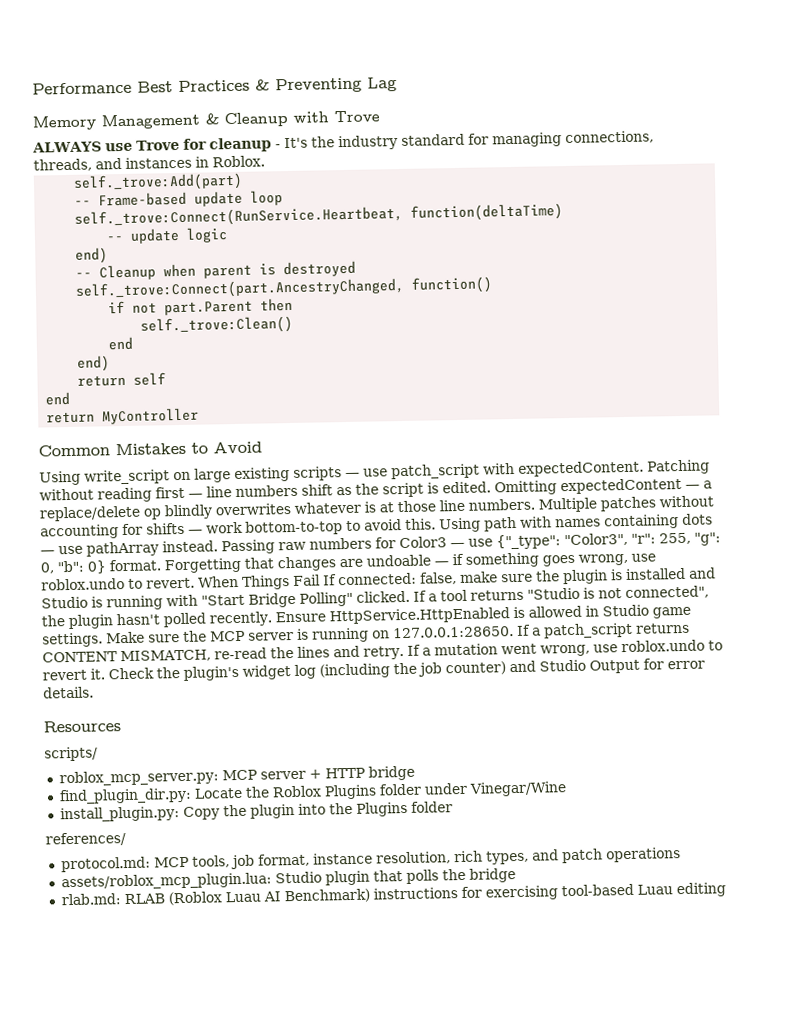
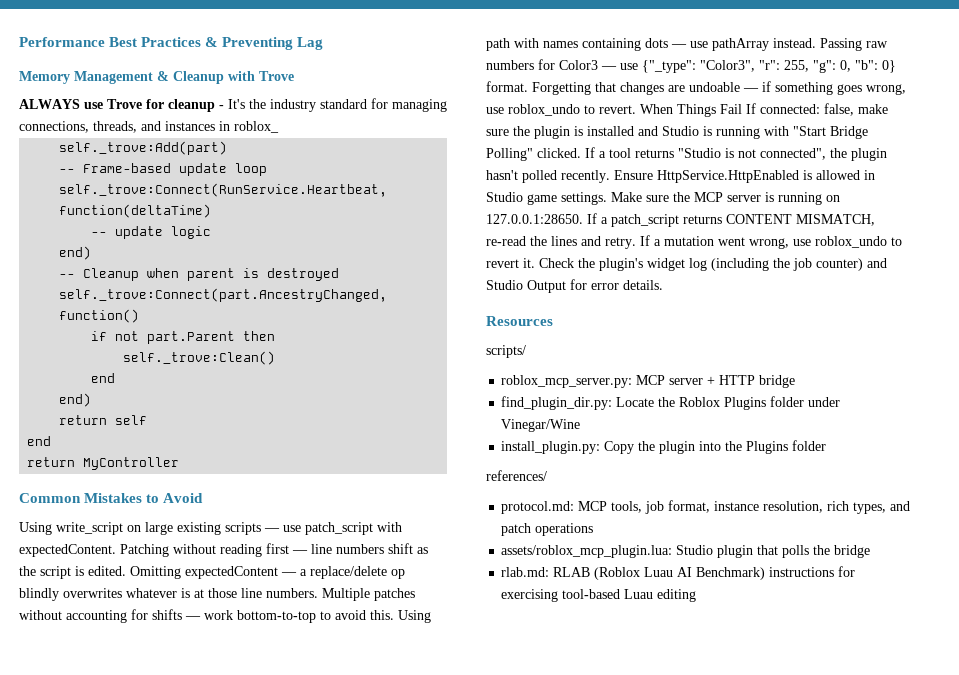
[212,155,265,168] Roblox. -> [234,121,279,133] roblox_
[41,578,125,591] roblox.undo -> [508,104,580,116] roblox_undo
[620,639,705,653] roblox.undo -> [815,236,887,248] roblox_undo

